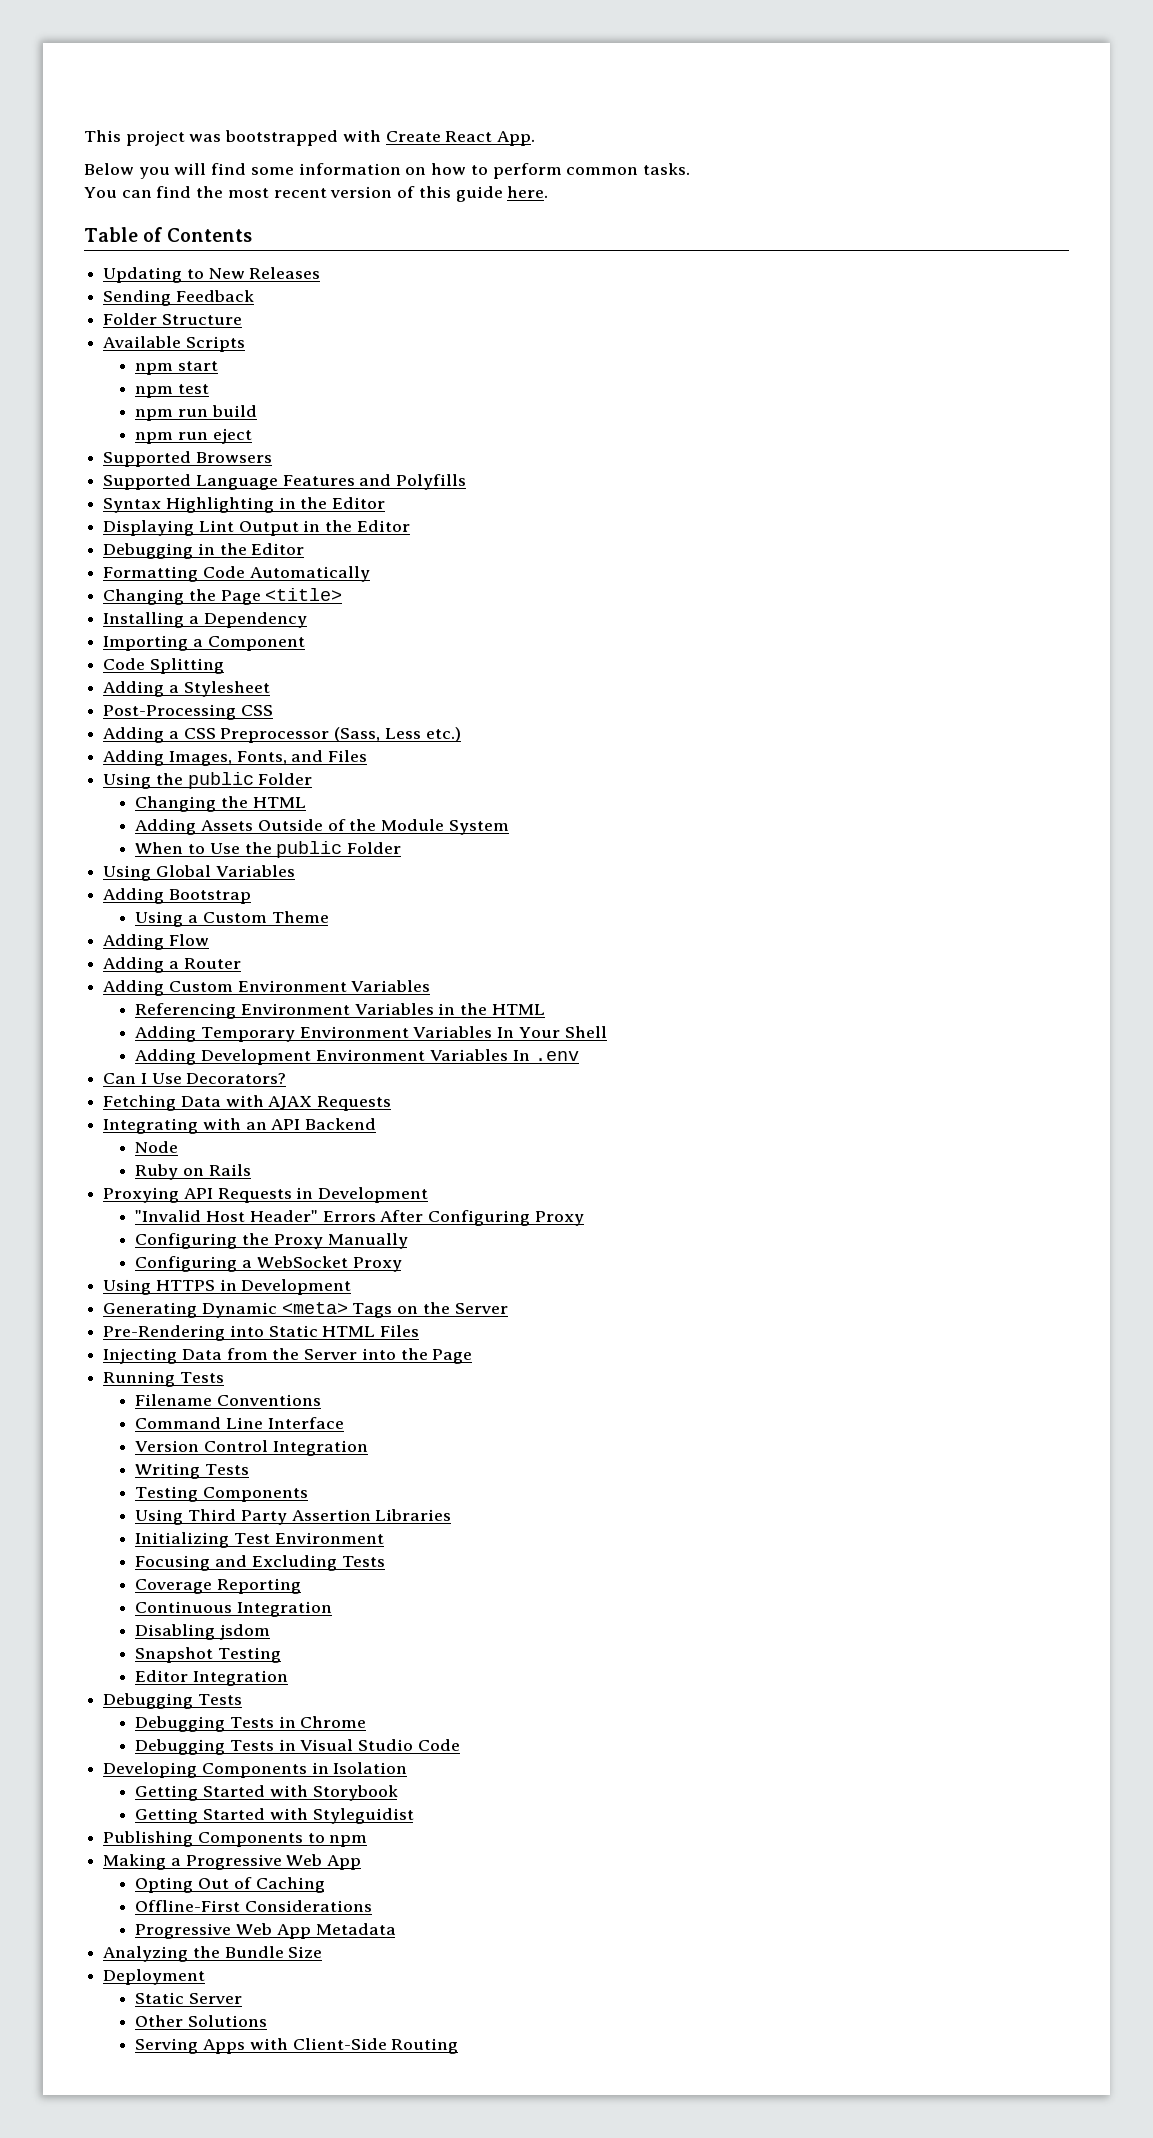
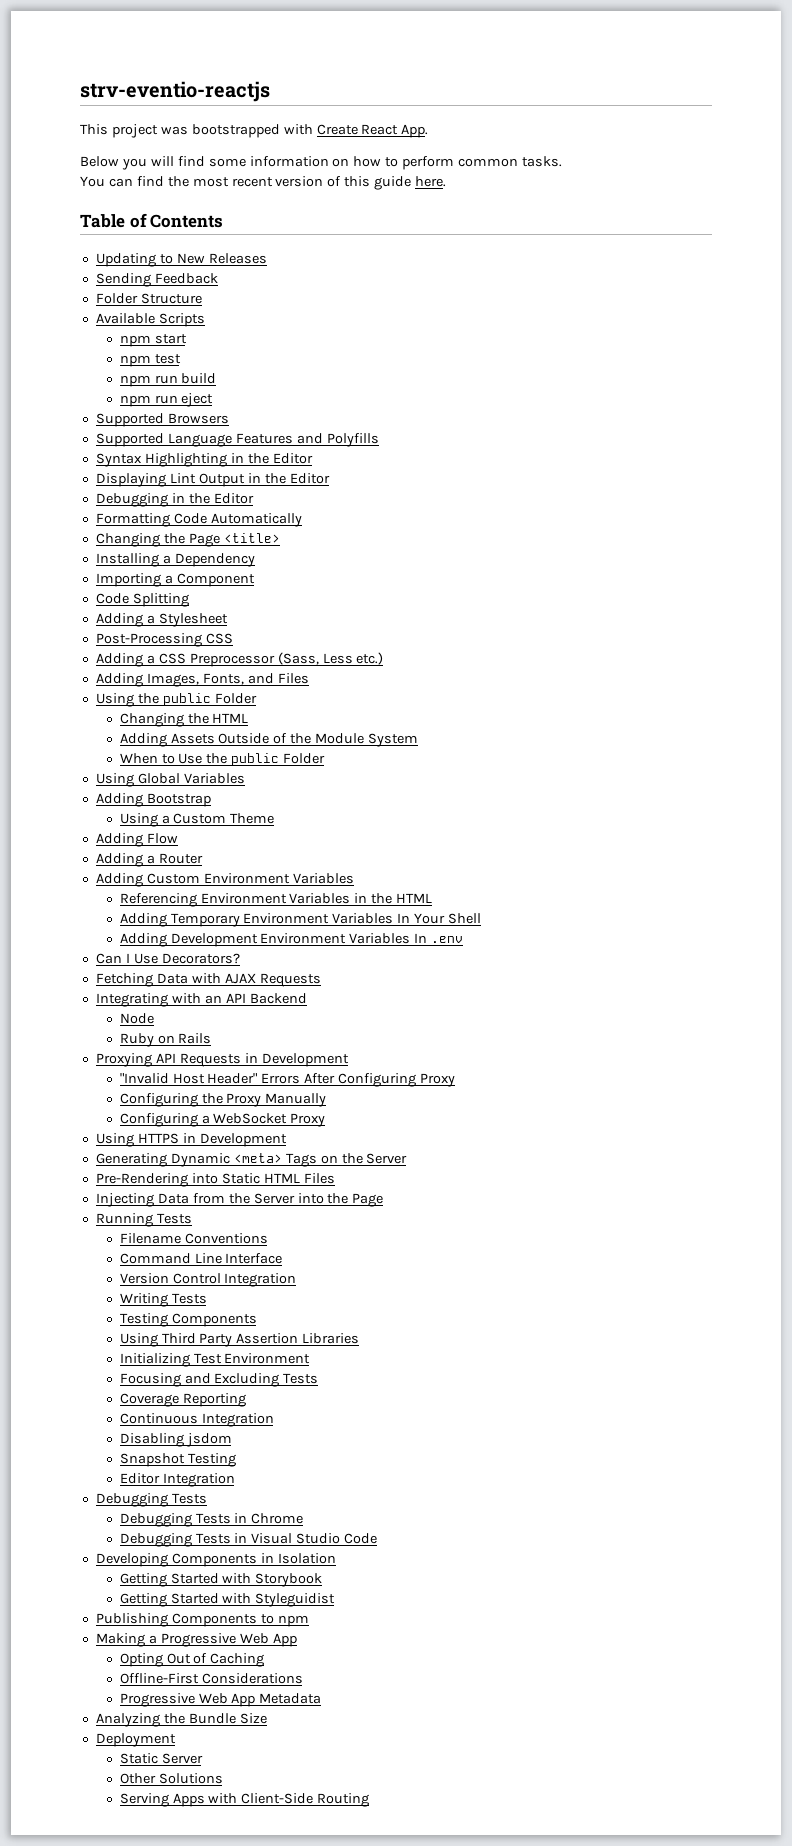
(84, 136) none -> [80,81,270,102] strv-eventio-reactjs //

